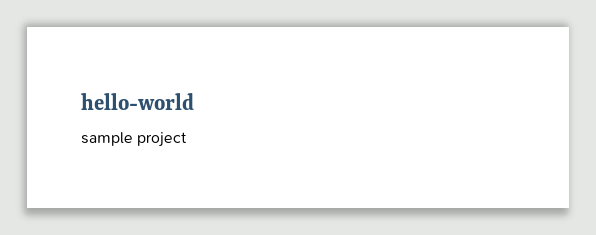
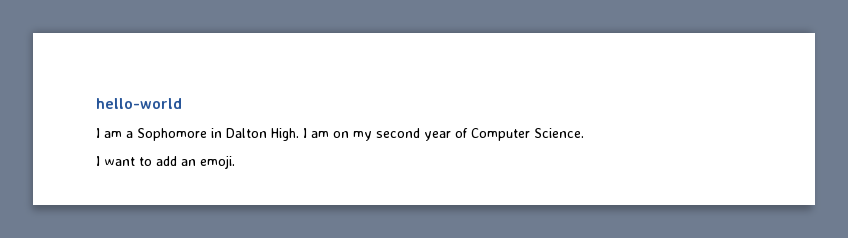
[81,132,188,147] sample project -> [96,128,584,141] [96,155,235,169] I am a Sophomore in Dalton High. I am on my second year of Computer Science. // I want to add an emoji.

